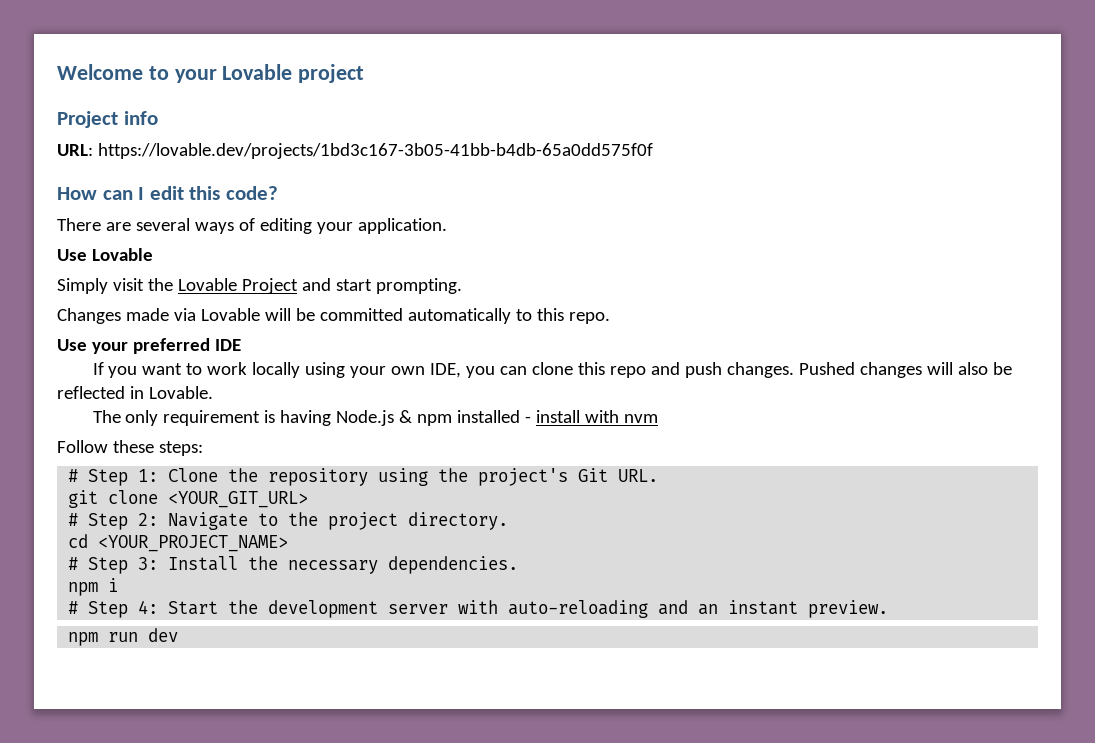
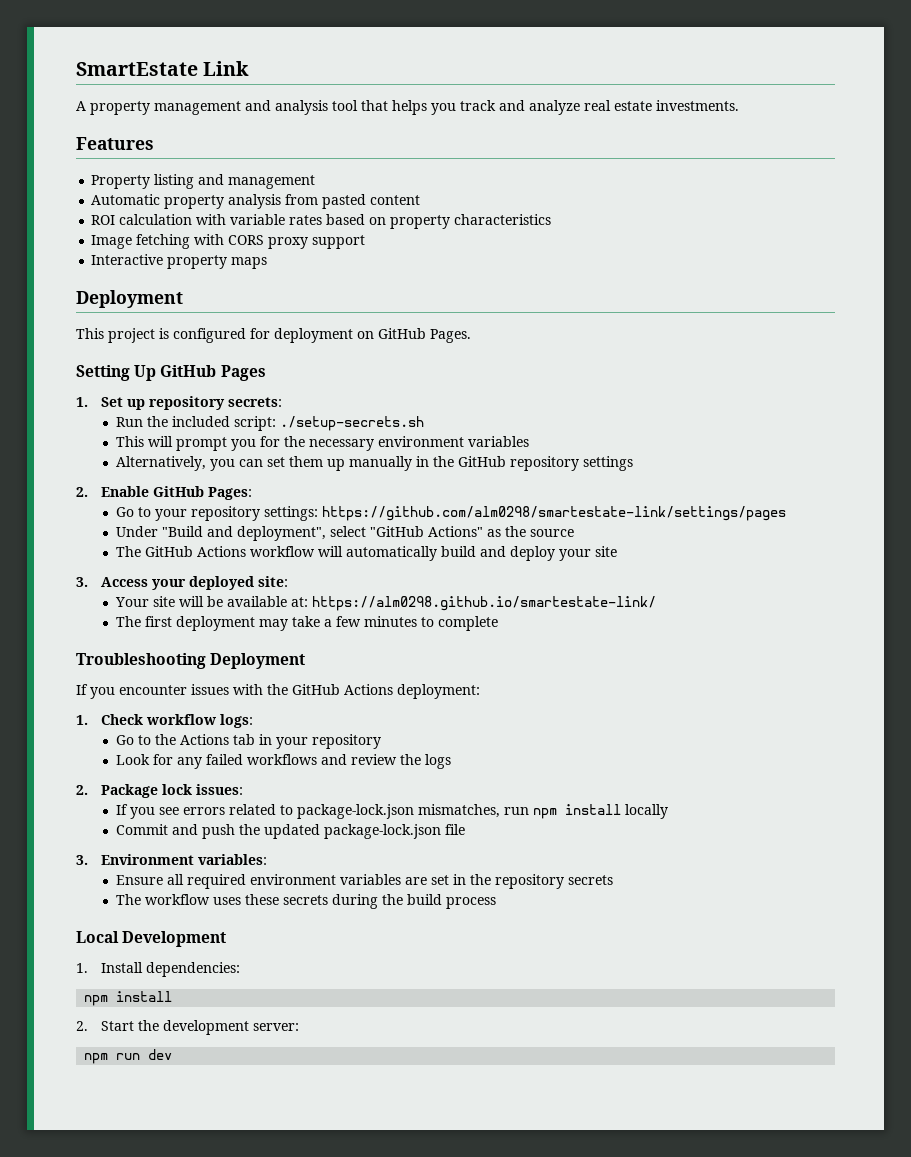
[57,64,365,83] [57,111,158,128] [57,143,653,159] [57,186,278,200] [57,218,447,234] [57,248,153,261] [57,278,462,294] [57,308,610,324] [57,338,241,354] [92,362,1013,378] [57,386,213,399] [92,410,659,426] [57,440,203,456] [68,468,659,486] [68,490,309,508] [68,512,509,530] [68,534,289,552] [68,556,519,574] [68,578,119,596] [68,600,889,618] Welcome to your Lovable project // Project info // URL: https://lovable.dev/projects/1bd3c167-3b05-41bb-b4db-65a0dd575f0f // How can I edit this code? // There are several ways of editing your application. // Use Lovable // Simply visit the Lovable Project and start prompting. // Changes made via Lovable will be committed automatically to this repo. // Use your preferred IDE // If you want to work locally using your own IDE, you can clone this repo and push changes. Pushed changes will also be reflected in Lovable. // The only requirement is having Node.js & npm installed - install with nvm // Follow these steps: // # Step 1: Clone the repository using the project's Git URL. // git clone <YOUR_GIT_URL> // # Step 2: Navigate to the project directory. // cd <YOUR_PROJECT_NAME> // # Step 3: Install the necessary dependencies. // npm i // # Step 4: Start the development server with auto-reloading and an instant preview. -> [76,61,250,76] [76,100,739,115] [76,137,154,150] [91,174,316,189] [91,194,421,209] [91,214,552,229] [91,234,366,249] [91,254,268,269] [76,290,183,308] [76,328,471,343] [76,365,266,381] [76,396,282,410] [115,416,424,431] [115,436,529,451] [115,456,633,471] [76,486,252,500] [115,506,786,521] [115,526,574,541] [115,546,617,561] [76,576,288,590] [114,596,656,611] [115,616,498,631] [76,653,306,669] [76,684,480,699] [76,714,253,728] [115,734,381,749] [115,754,451,769] [76,784,243,798] [115,804,668,819] [115,824,465,839] [76,854,267,865] [115,874,613,889] [115,894,496,909] [76,931,227,947] [76,962,240,977] [84,991,173,1006] [76,1020,299,1035] SmartEstate Link // A property management and analysis tool that helps you track and analyze real estate investments. // Features // Property listing and management // Automatic property analysis from pasted content // ROI calculation with variable rates based on property characteristics // Image fetching with CORS proxy support // Interactive property maps // Deployment // This project is configured for deployment on GitHub Pages. // Setting Up GitHub Pages // 1. Set up repository secrets: // Run the included script: ./setup-secrets.sh // This will prompt you for the necessary environment variables // Alternatively, you can set them up manually in the GitHub repository settings // 2. Enable GitHub Pages: // Go to your repository settings: https://github.com/alm0298/smartestate-link/settings/pages // Under "Build and deployment", select "GitHub Actions" as the source // The GitHub Actions workflow will automatically build and deploy your site // 3. Access your deployed site: // Your site will be available at: https://alm0298.github.io/smartestate-link/ // The first deployment may take a few minutes to complete // Troubleshooting Deployment // If you encounter issues with the GitHub Actions deployment: // 1. Check workflow logs: // Go to the Actions tab in your repository // Look for any failed workflows and review the logs // 2. Package lock issues: // If you see errors related to package-lock.json mismatches, run npm install locally // Commit and push the updated package-lock.json file // 3. Environment variables: // Ensure all required environment variables are set in the repository secrets // The workflow uses these secrets during the build process // Local Development // 1. Install dependencies: // npm install // 2. Start the development server:

